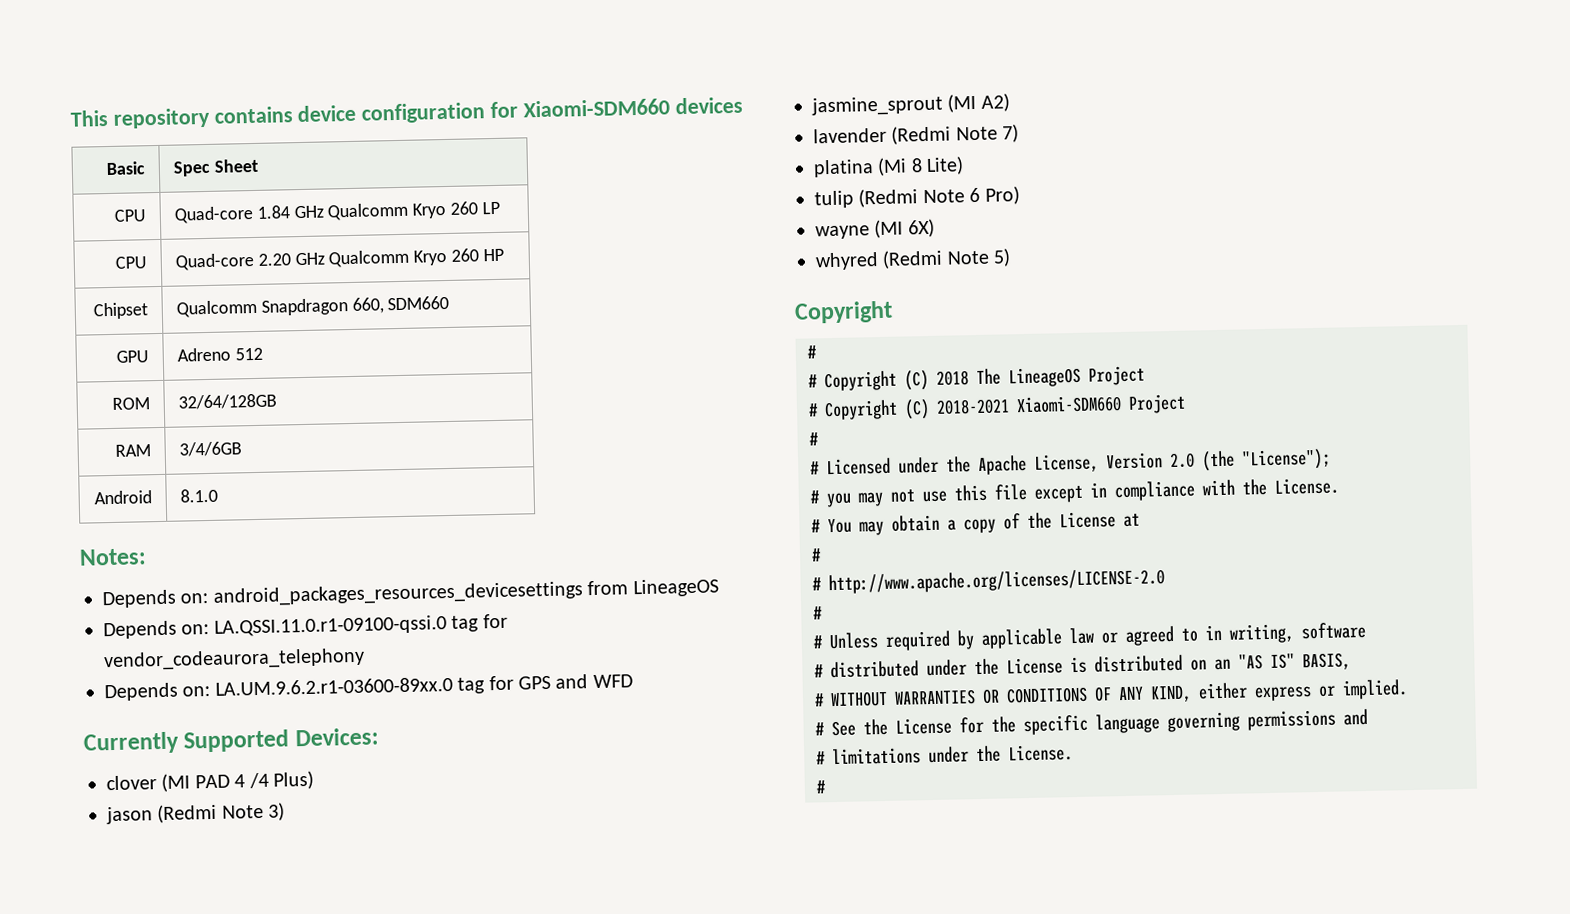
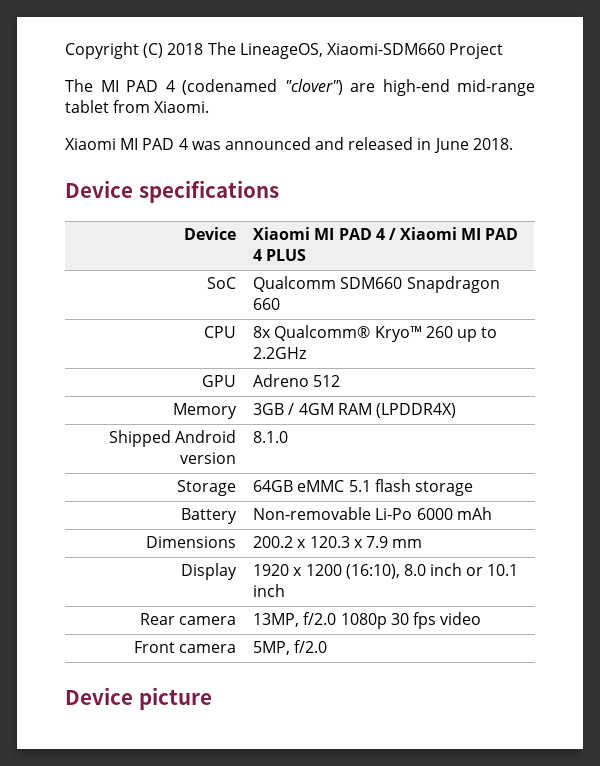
[70,96,743,129] [106,161,146,176] [172,158,258,177] [114,209,147,222] [173,201,501,224] [115,256,148,269] [174,248,505,271] [93,302,149,320] [175,295,450,318] [116,350,150,363] [176,347,263,362] [112,397,151,410] [177,393,277,410] [115,444,152,457] [178,441,242,457] This repository contains device configuration for Xiaomi-SDM660 devices // Basic | Spec Sheet // CPU | Quad-core 1.84 GHz Qualcomm Kryo 260 LP // CPU | Quad-core 2.20 GHz Qualcomm Kryo 260 HP // Chipset | Qualcomm Snapdragon 660, SDM660 // GPU | Adreno 512 // ROM | 32/64/128GB // RAM | 3/4/6GB // -> [65,42,504,59] [65,79,535,96] [65,100,210,113] [65,137,513,153] [65,180,279,203] [183,227,236,240] [253,227,519,240] [253,249,307,261] [206,277,236,289] [253,276,500,293] [253,298,281,310] [203,326,236,338] [253,325,498,342] [253,347,307,359] [201,375,236,387] [253,374,341,387] [172,403,237,419] [253,403,456,418] [108,430,171,447] Copyright (C) 2018 The LineageOS, Xiaomi-SDM660 Project // The MI PAD 4 (codenamed "clover") are high-end mid-range tablet from Xiaomi. // Xiaomi MI PAD 4 was announced and released in June 2018. // Device specifications // Device | Xiaomi MI PAD 4 / Xiaomi MI PAD 4 PLUS // SoC | Qualcomm SDM660 Snapdragon 660 // CPU | 8x Qualcomm® Kryo™ 260 up to 2.2GHz // GPU | Adreno 512 // Memory | 3GB / 4GM RAM (LPDDR4X) // Shipped
(153, 497) none -> [179,452,236,464] version
[79,548,147,566] [102,578,719,609] [103,613,508,640] [103,647,365,672] [104,674,633,702] [83,727,379,755] [106,770,314,793] [106,802,286,825] [811,93,1010,117] [813,124,1020,145] [813,156,965,178] [814,186,1020,209] [815,218,935,240] [815,248,1012,271] [794,300,893,324] [807,345,817,359] [808,365,1145,392] [808,393,1186,421] [809,432,819,446] [810,448,1331,476] [810,477,1339,508] [811,511,1140,536] [811,548,822,562] [812,568,1165,595] [813,606,823,620] [813,621,1366,651] [814,652,1351,679] [814,679,1408,708] [815,708,1368,737] [816,744,1073,766] [816,780,826,794] // Notes: // Depends on: android_packages_resources_devicesettings from LineageOS // Depends on: LA.QSSI.11.0.r1-09100-qssi.0 tag for vendor_codeaurora_telephony // Depends on: LA.UM.9.6.2.r1-03600-89xx.0 tag for GPS and WFD // Currently Supported Devices: // clover (MI PAD 4 /4 Plus) // jason (Redmi Note 3) // jasmine_sprout (MI A2) // lavender (Redmi Note 7) // platina (Mi 8 Lite) // tulip (Redmi Note 6 Pro) // wayne (MI 6X) // whyred (Redmi Note 5) // Copyright // # // # Copyright (C) 2018 The LineageOS Project // # Copyright (C) 2018-2021 Xiaomi-SDM660 Project // # // # Licensed under the Apache License, Version 2.0 (the "License"); // # you may not use this file except in compliance with the License. // # You may obtain a copy of the License at // # // # http://www.apache.org/licenses/LICENSE-2.0 // # // # Unless required by applicable law or agreed to in writing, software // # distributed under the License is distributed on an "AS IS" BASIS, // # WITHOUT WARRANTIES OR CONDITIONS OF ANY KIND, either express or implied. // # See the License for the specific language governing permissions and // # limitations under the License. // # -> [176,480,236,496] [253,479,473,496] [180,508,237,524] [253,507,492,520] [145,536,236,548] [253,536,423,548] [180,563,237,580] [253,563,519,579] [253,584,286,597] [139,613,236,625] [253,612,482,629] [133,641,236,653] [253,640,328,655] [65,687,212,710] // Storage | 64GB eMMC 5.1 flash storage // Battery | Non-removable Li-Po 6000 mAh // Dimensions | 200.2 x 120.3 x 7.9 mm // Display | 1920 x 1200 (16:10), 8.0 inch or 10.1 inch // Rear camera | 13MP, f/2.0 1080p 30 fps video // Front camera | 5MP, f/2.0 // Device picture

